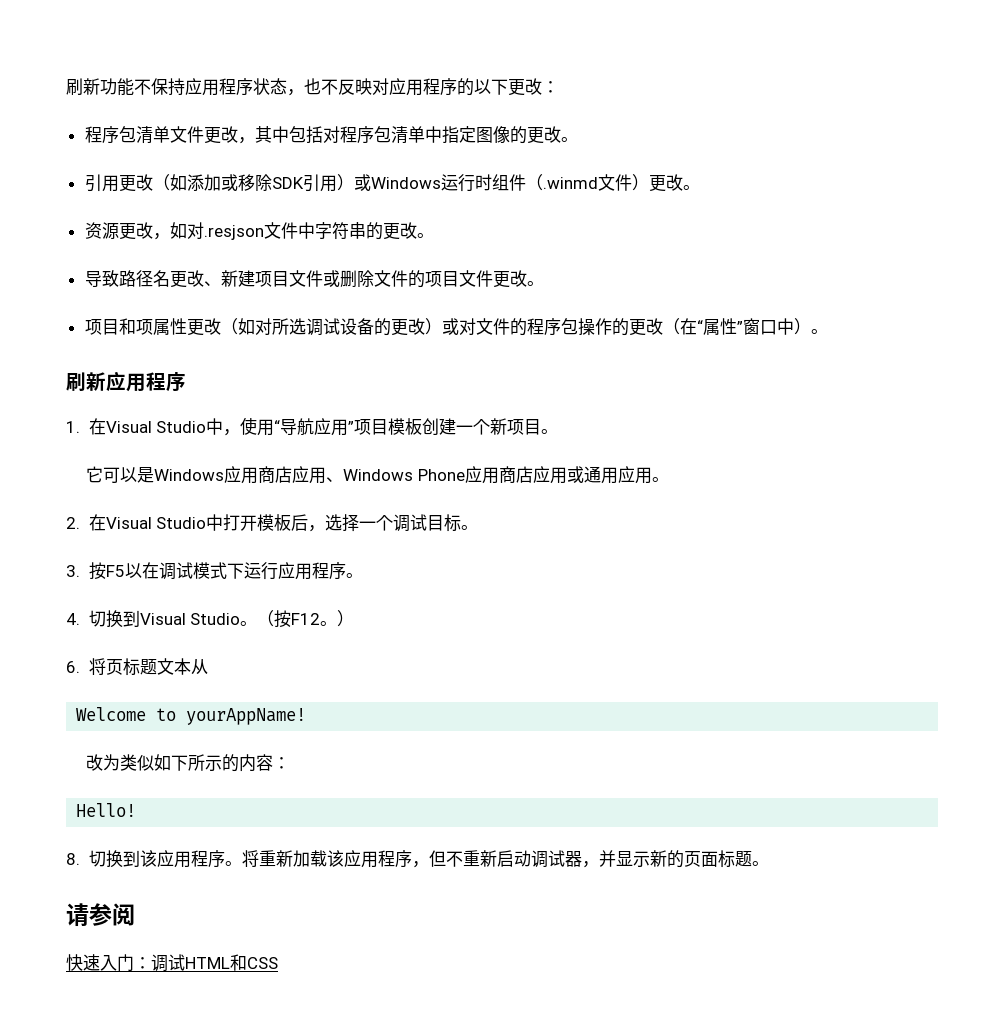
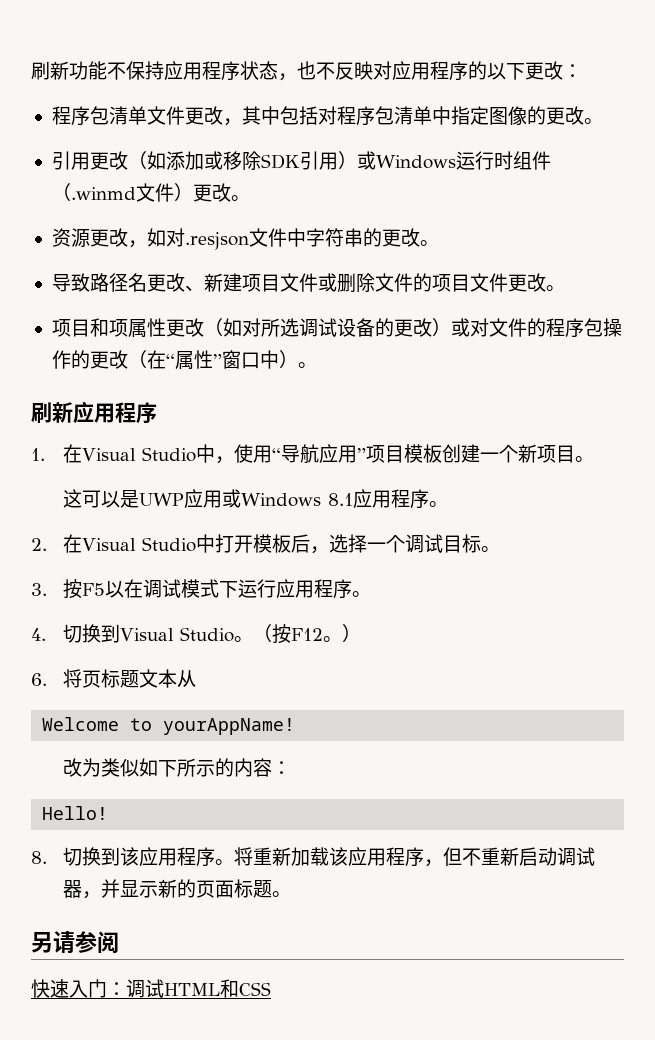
[86,466,652,484] 它可以是Windows应用商店应用、Windows Phone应用商店应用或通用应用 -> [63,489,430,509] 这可以是UWP应用或Windows 8.1应用程序
(769, 863) none -> [31,932,53,953] 另

